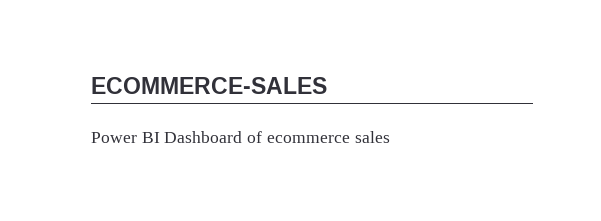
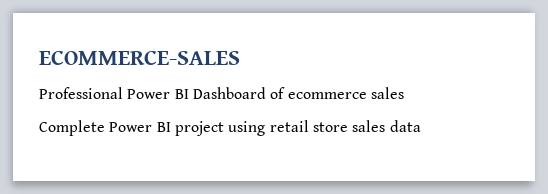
(327, 85) none -> [39,87,123,99] Professional
(390, 137) none -> [39,120,421,136] // Complete Power BI project using retail store sales data

